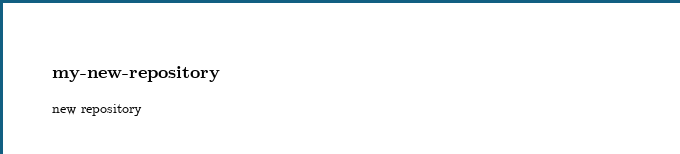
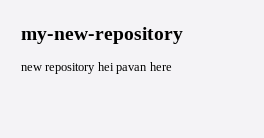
(142, 110) none -> [97,62,172,74] hei pavan here

